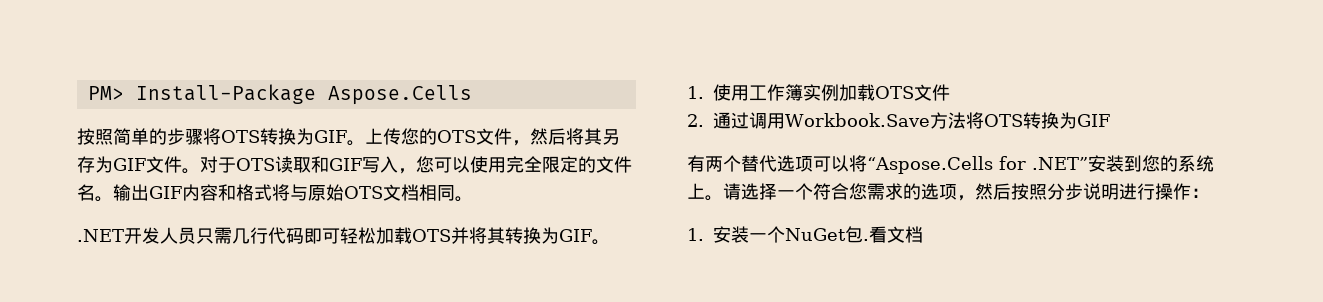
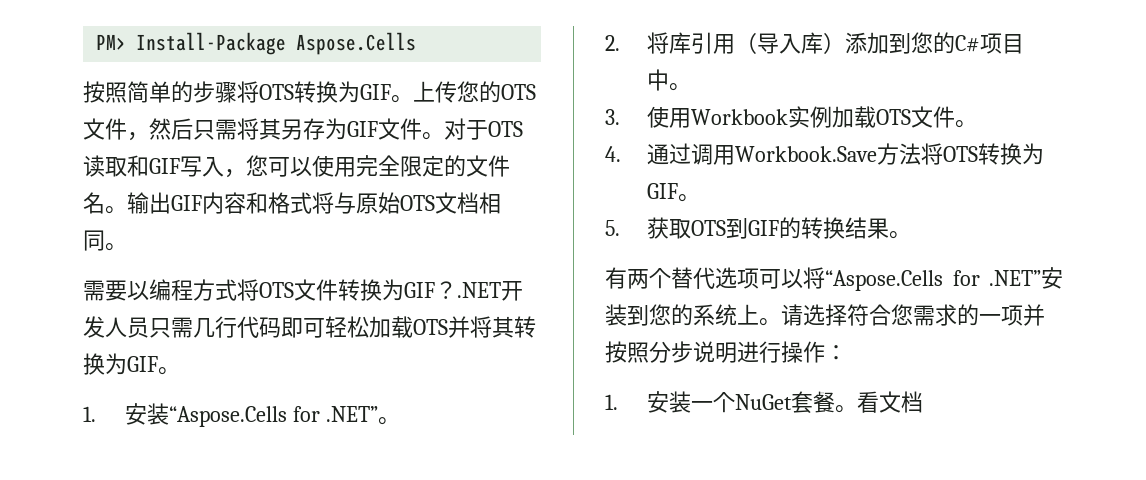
(566, 136) none -> [193,119,237,140] 只需
(473, 199) none -> [83,279,457,301] 需要以编程方式将OTS文件转换为GIF？
[713,84,803,101] 使用工作簿 -> [124,403,400,427] [605,32,1024,54] [646,69,691,91] [605,106,788,128] 安装“Aspose.Cells for .NET”。 // 2.将库引用（导入库）添加到您的C#项目中。 // 3.使用Workbook
[687,114,704,127] // 2. -> [954,120,977,128] [605,146,621,162] 。 // 4.
(1110, 120) none -> [677,194,700,202] [605,217,911,239] 。 // 5.获取OTS到GIF的转换结果。
[777,183,813,200] 一个 -> (847, 315) none
[921,183,1011,201] 选项，然后 -> [979,304,1045,326] 一项并
[845,226,869,243] 包. -> [790,391,857,413] 套餐。

